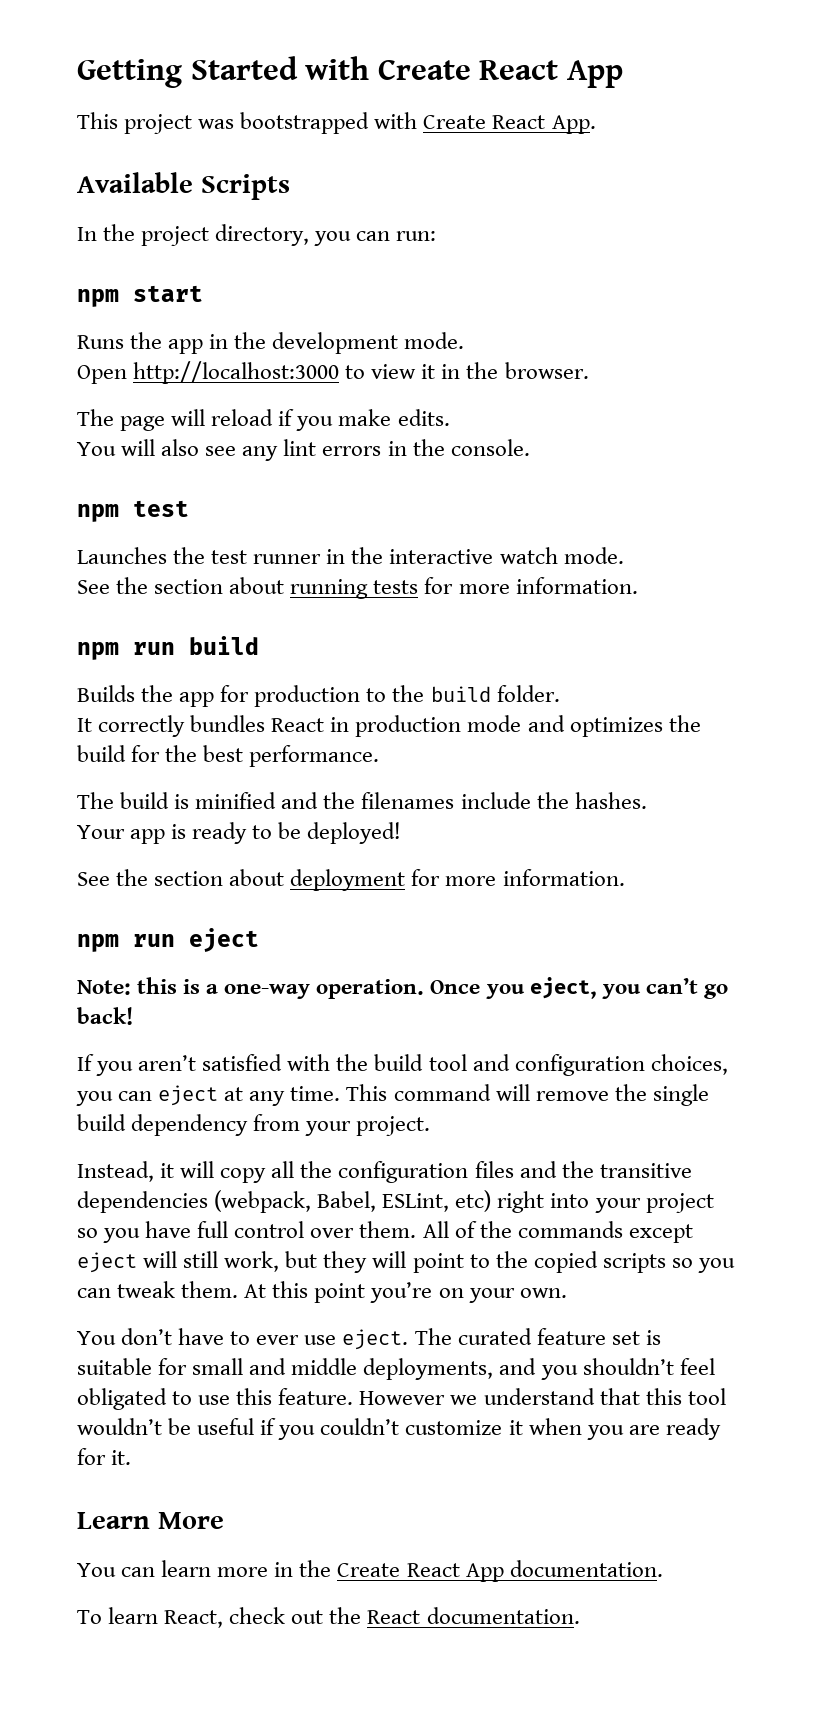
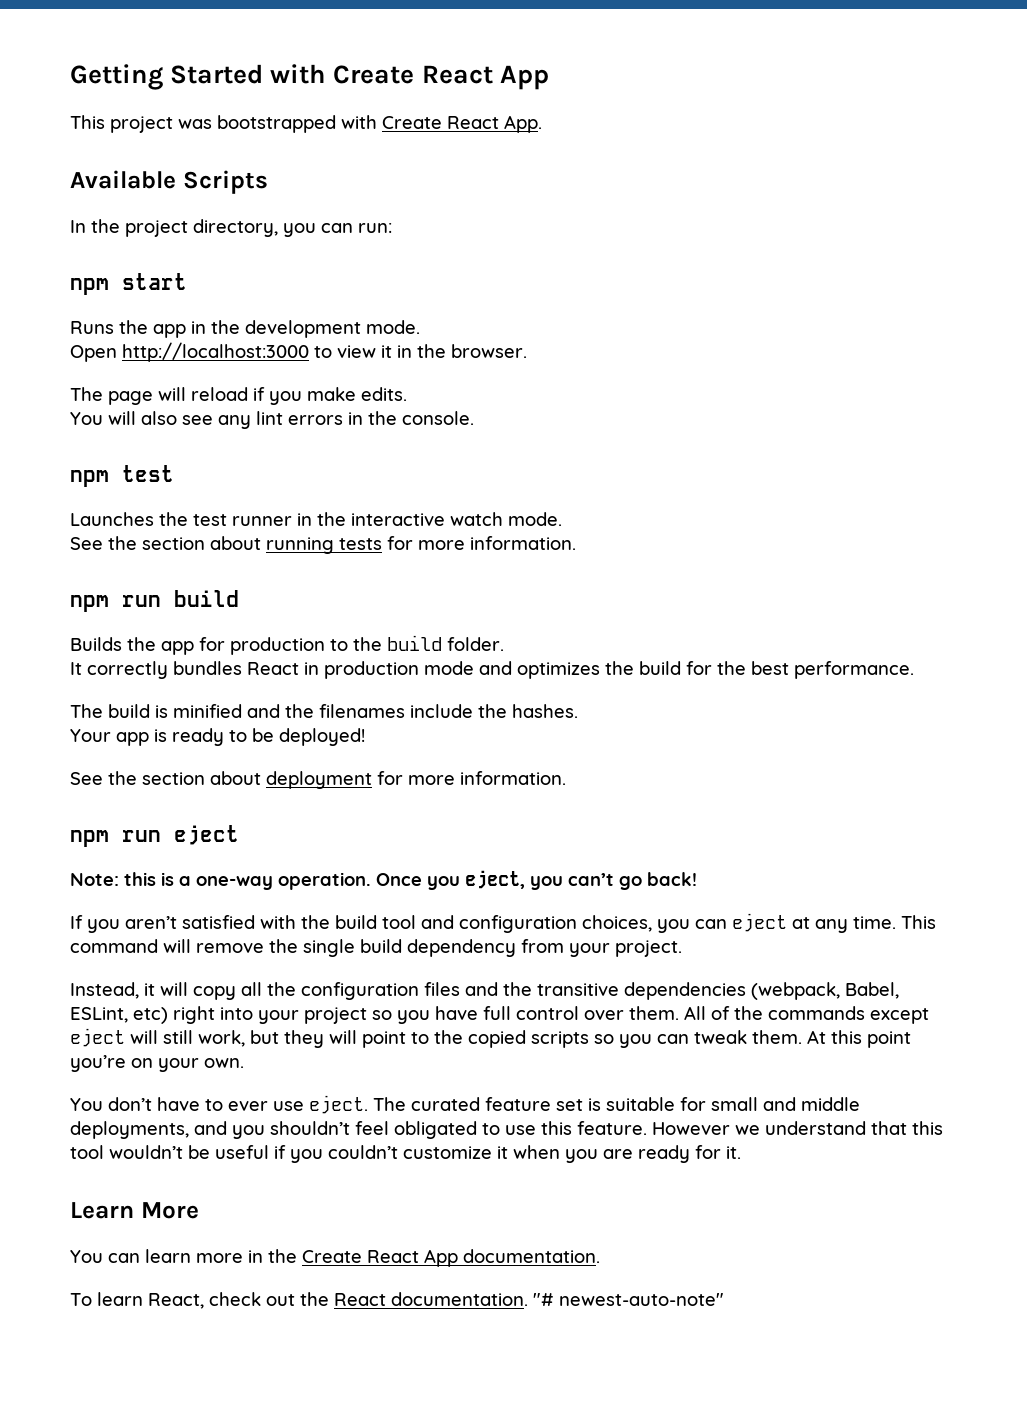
(580, 1615) none -> [533,1293,724,1306] "# newest-auto-note"

